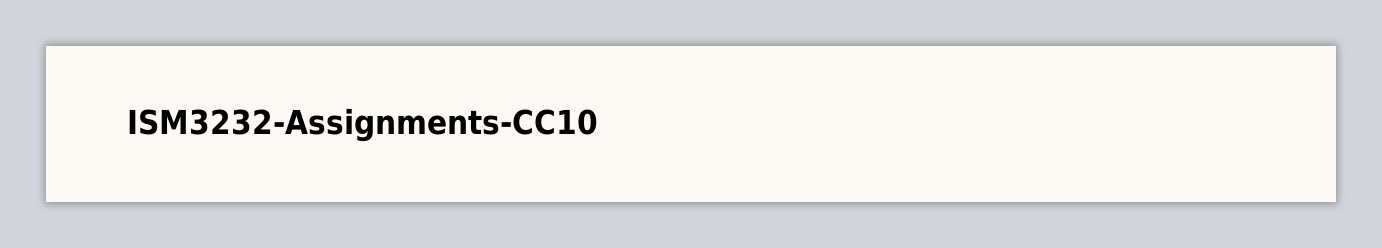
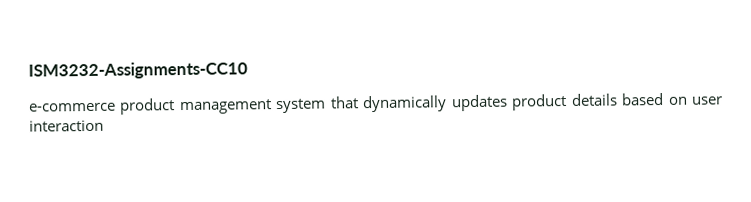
(598, 125) none -> [29,92,724,115] [29,119,104,132] // e-commerce product management system that dynamically updates product details based on user interaction

